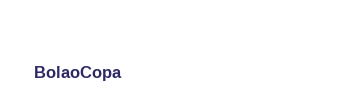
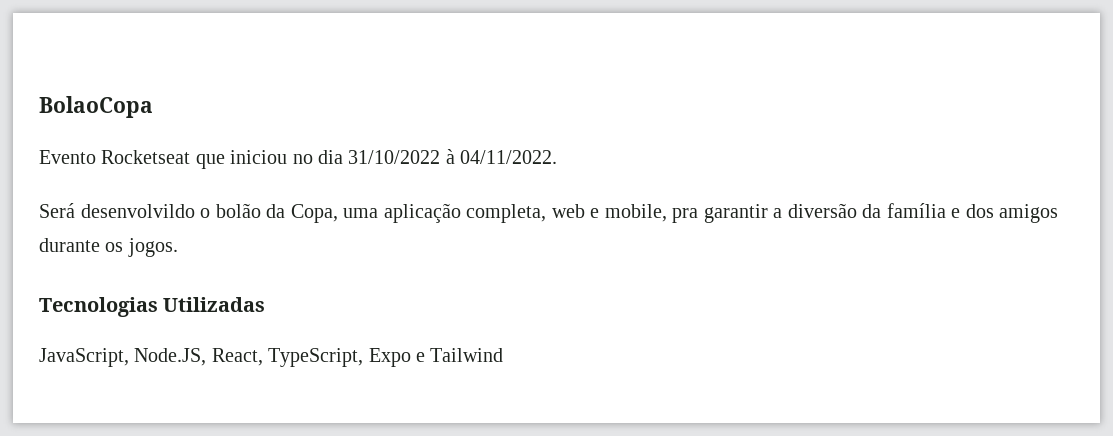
(122, 73) none -> [39,149,558,169] [39,203,1058,223] [39,238,178,257] [39,297,266,317] [39,348,504,367] // Evento Rocketseat que iniciou no dia 31/10/2022 à 04/11/2022. // Será desenvolvildo o bolão da Copa, uma aplicação completa, web e mobile, pra garantir a diversão da família e dos amigos durante os jogos. // Tecnologias Utilizadas // JavaScript, Node.JS, React, TypeScript, Expo e Tailwind

